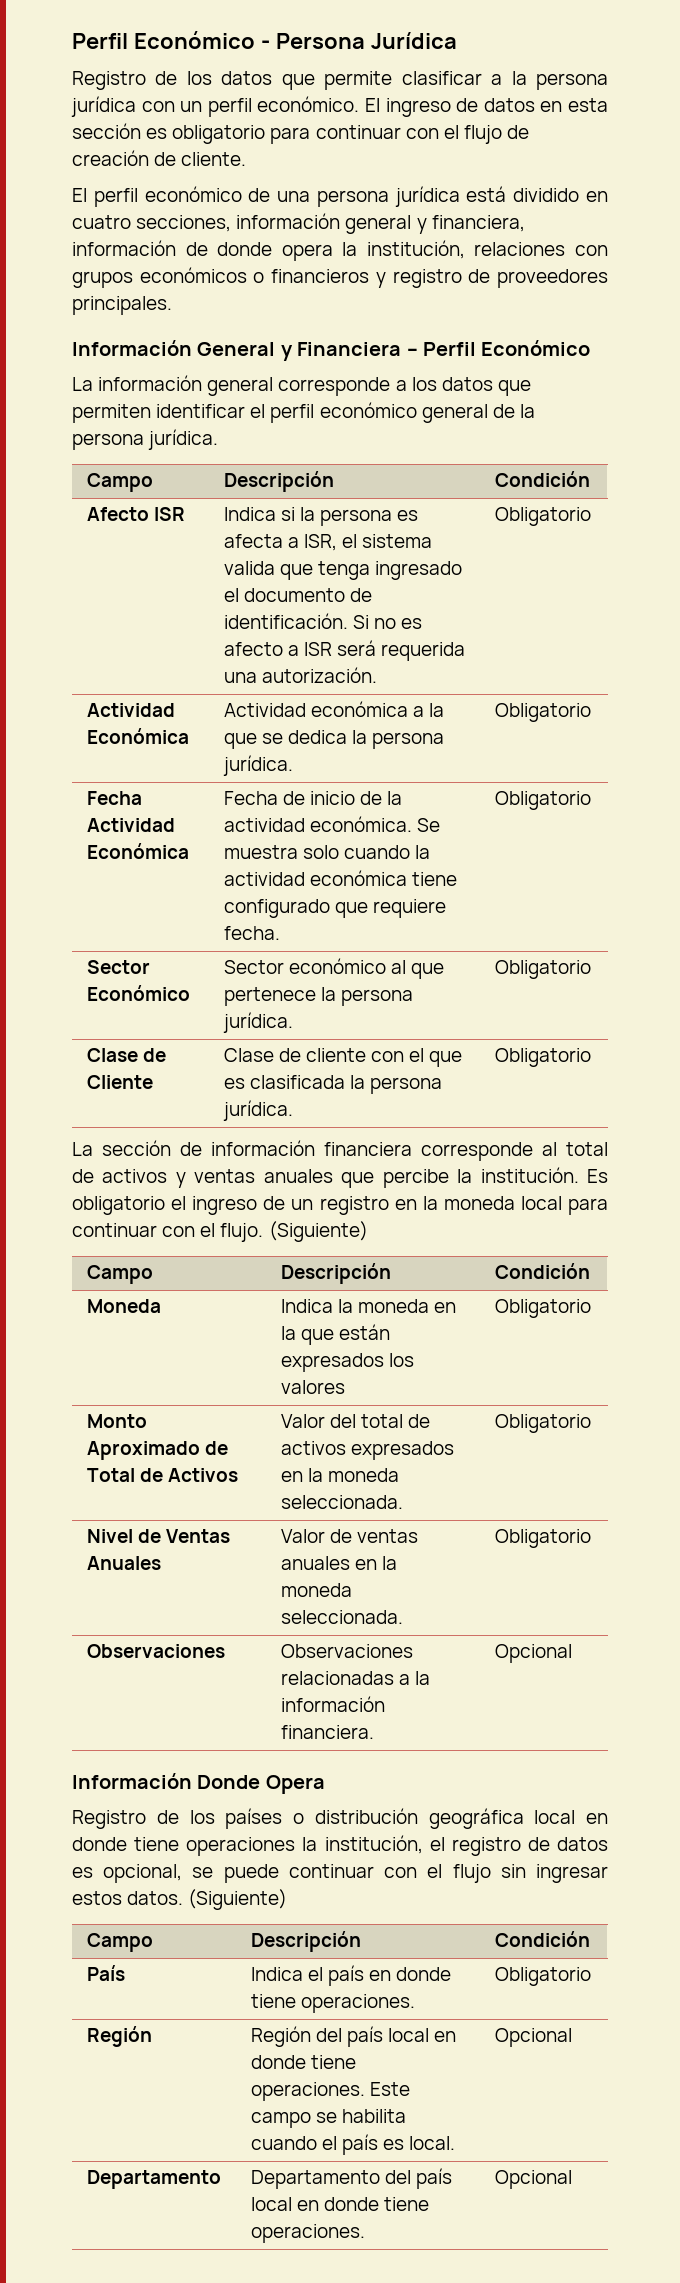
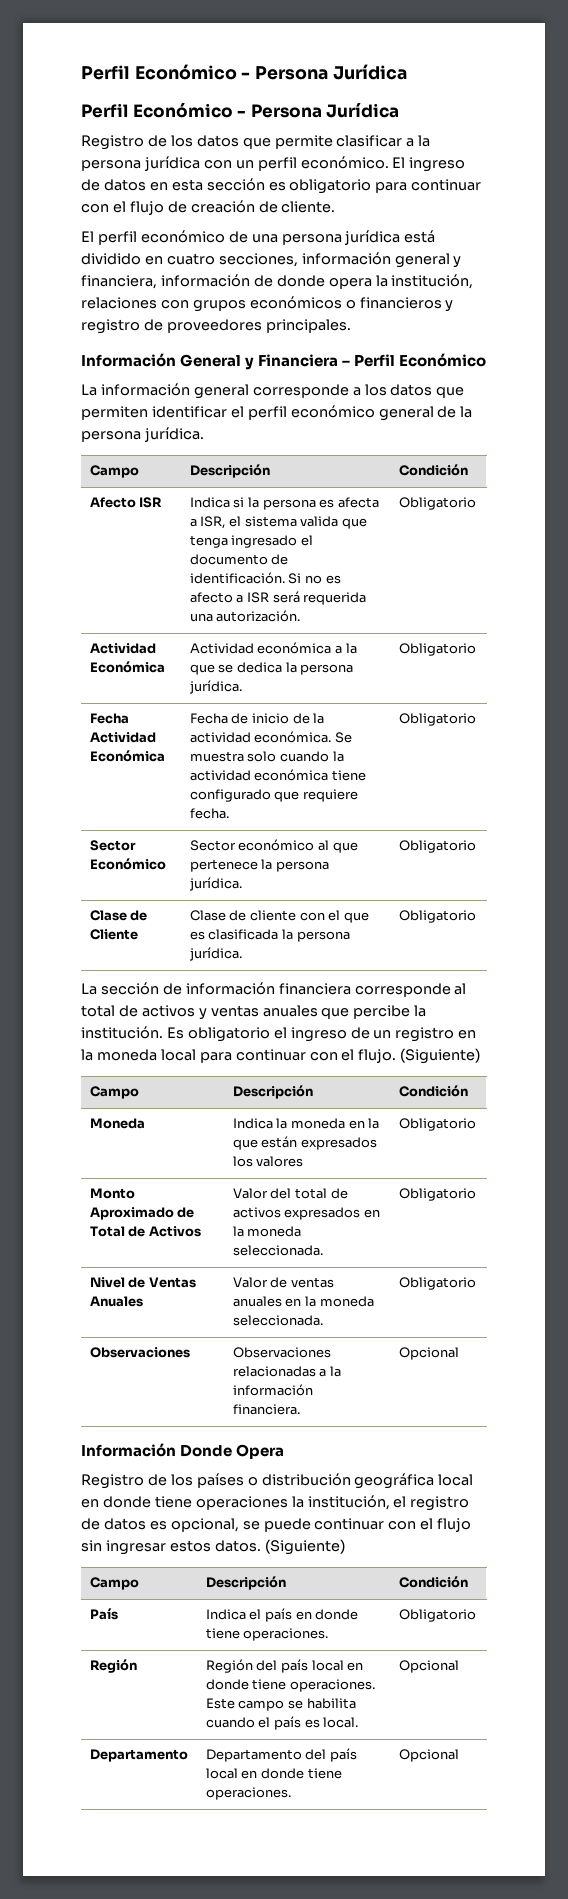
[72,31,457,49] Perfil Económico - Persona Jurídica -> [81,64,407,80] [81,103,400,118] Perfil Económico - Persona Jurídica // Perfil Económico - Persona Jurídica

